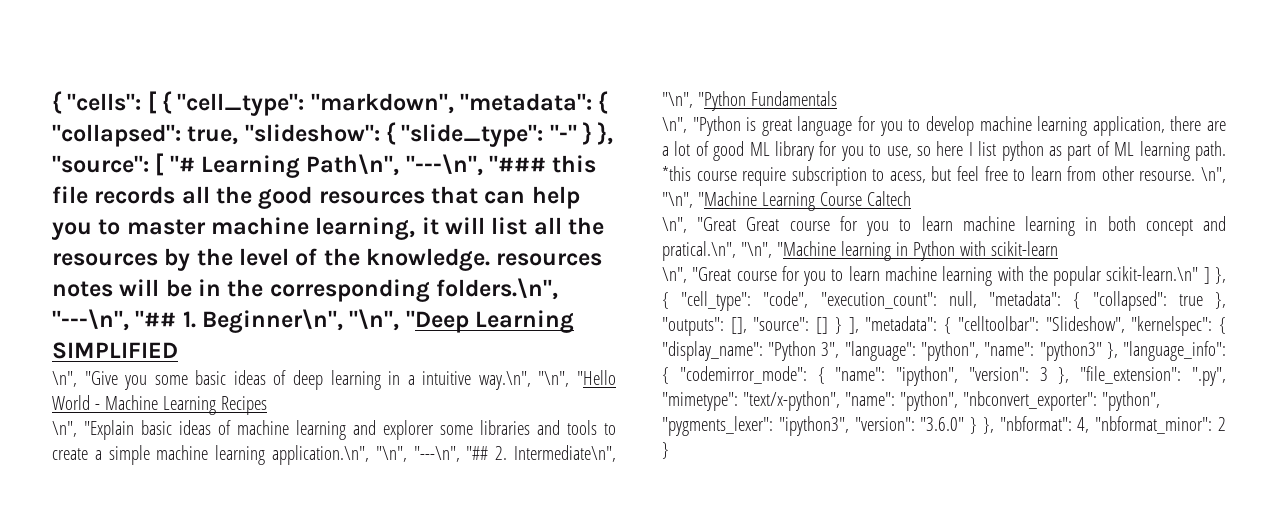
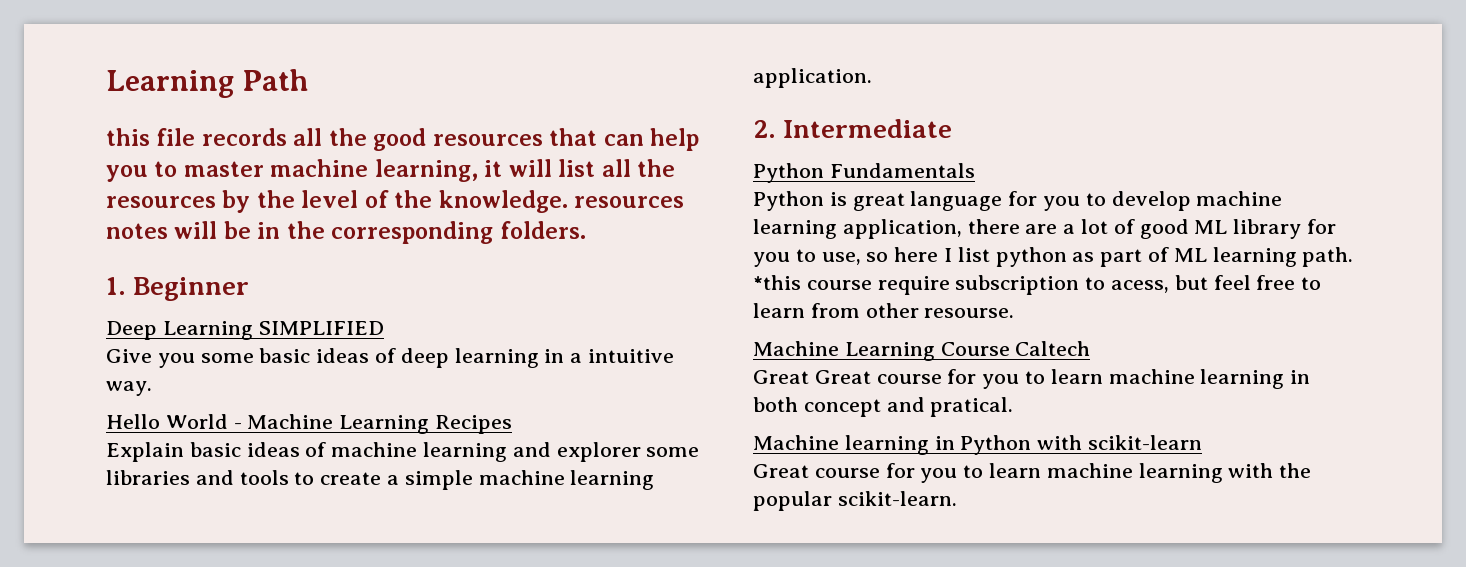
[52,91,609,116] [52,122,614,147] [52,153,547,178] { "cells": [ { "cell_type": "markdown", "metadata": { "collapsed": true, "slideshow": { "slide_type": "-" } }, "source": [ "# Learning Path\n", "---\n", "### -> [106,69,309,98] Learning Path //
[436,278,559,300] [52,309,469,333] folders.\n", "---\n", "## 1. Beginner\n", "\n", "Deep -> [499,221,586,239] [106,277,250,301] [106,321,157,340] folders. // 1. Beginner // Deep
[52,371,118,387] \n", "Give -> [106,349,152,363] Give
[478,370,617,390] way.\n", "\n", "Hello -> [106,381,152,396] [106,414,160,429] way. // Hello
[52,420,134,440] \n", "Explain -> [106,442,184,462] Explain
[271,445,616,465] [662,91,746,111] application.\n", "\n", "---\n", "## 2. Intermediate\n", "\n", "Python -> [753,68,872,88] [753,119,953,138] [753,163,824,183] application. // 2. Intermediate // Python
[662,116,741,136] \n", "Python -> [753,191,824,211] Python
[1201,167,1226,183] [662,191,757,208] \n", "\n", "Machine -> [753,341,839,356] // Machine
[662,217,737,233] \n", "Great -> [753,370,809,384] Great
[662,241,836,261] pratical.\n", "\n", "Machine -> [930,397,1014,417] [753,435,839,450] pratical. // Machine
[662,267,732,283] \n", "Great -> [753,464,809,478] Great
[1106,266,1226,284] [662,291,1226,311] [662,316,1226,336] [662,341,1226,361] [662,366,1226,386] [662,391,1160,411] [662,416,1226,436] [662,442,669,459] scikit-learn.\n" ] }, { "cell_type": "code", "execution_count": null, "metadata": { "collapsed": true }, "outputs": [], "source": [] } ], "metadata": { "celltoolbar": "Slideshow", "kernelspec": { "display_name": "Python 3", "language": "python", "name": "python3" }, "language_info": { "codemirror_mode": { "name": "ipython", "version": 3 }, "file_extension": ".py", "mimetype": "text/x-python", "name": "python", "nbconvert_exporter": "python", "pygments_lexer": "ipython3", "version": "3.6.0" } }, "nbformat": 4, "nbformat_minor": 2 } -> [837,491,957,506] scikit-learn.

